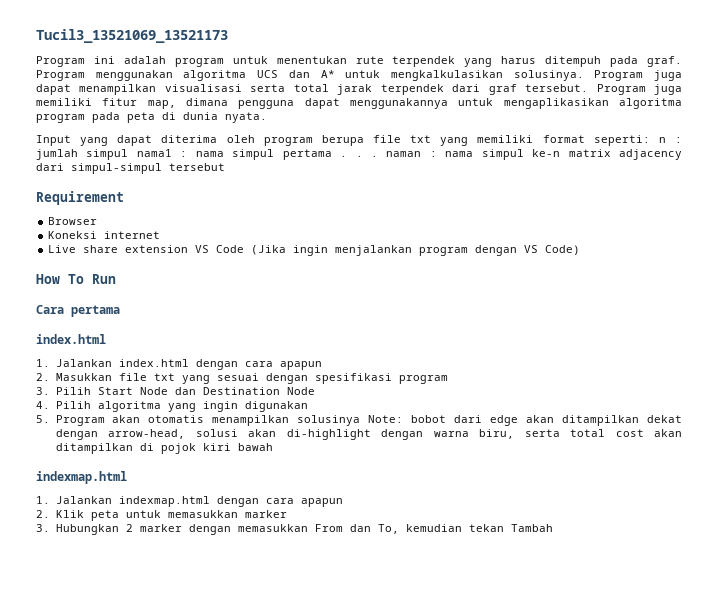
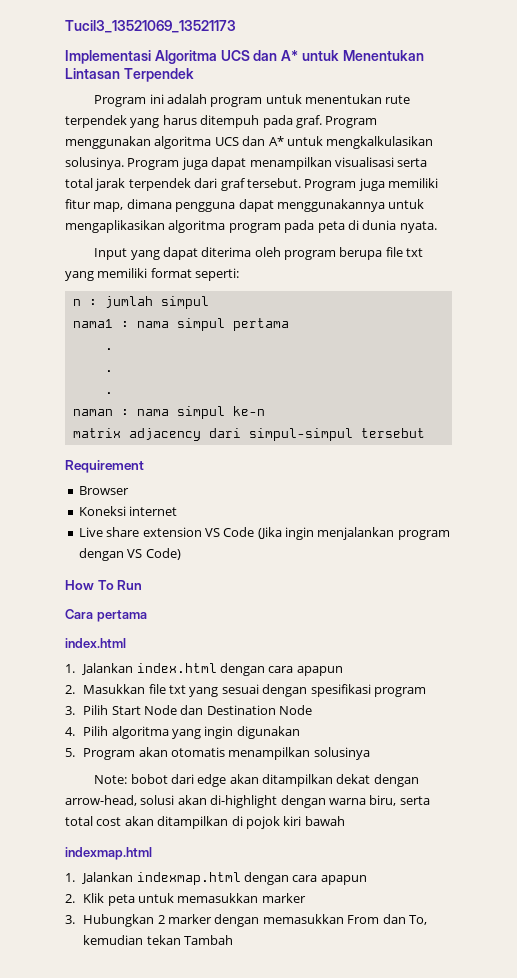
(228, 36) none -> [65,50,424,64] [65,68,194,82] // Implementasi Algoritma UCS dan A* untuk Menentukan Lintasan Terpendek
(650, 140) none -> (240, 274) //
(129, 154) none -> (209, 302) //
[340,155,378,157] . . . -> [104,348,113,350] [104,370,113,372] [104,392,113,394] // . // . // . //
(561, 153) none -> (265, 411) //
(361, 420) none -> (370, 753) //

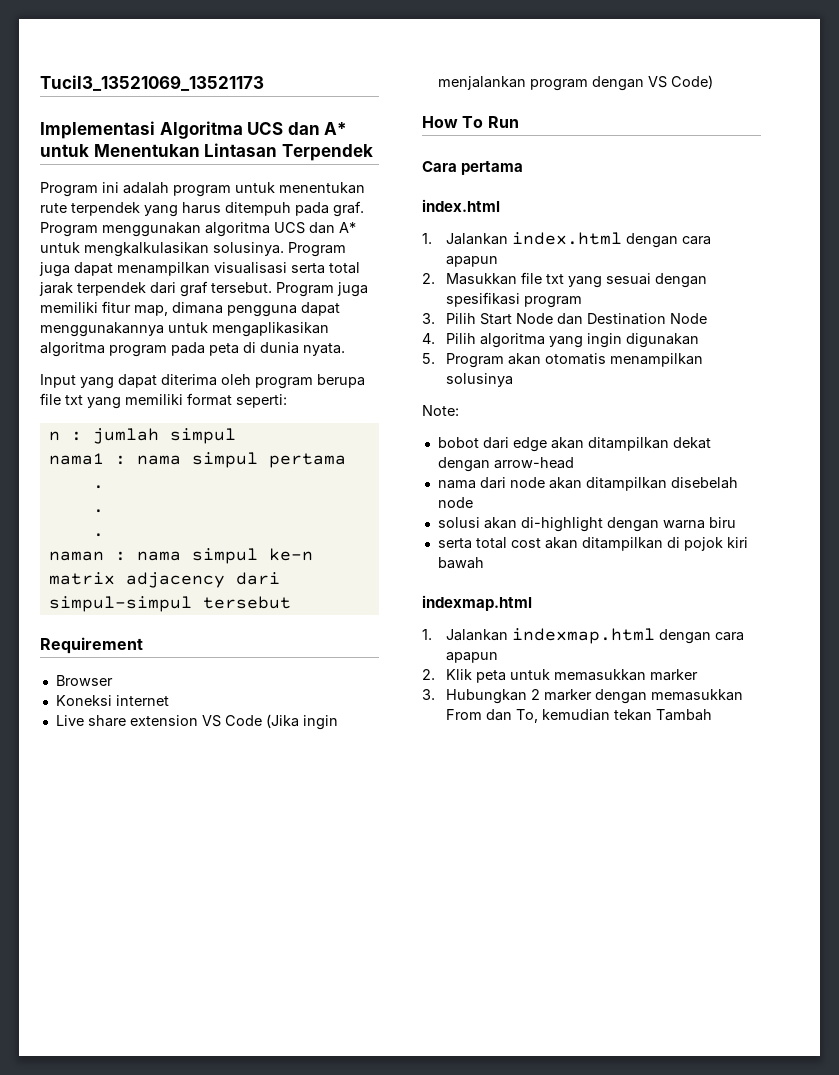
(128, 779) none -> (459, 410) //
[65,795,137,806] arrow-head, -> [493,457,574,469] [437,477,738,491] [437,497,473,508] arrow-head // nama dari node akan ditampilkan disebelah node //
[369,795,397,806] biru, -> [708,517,736,528] biru //

